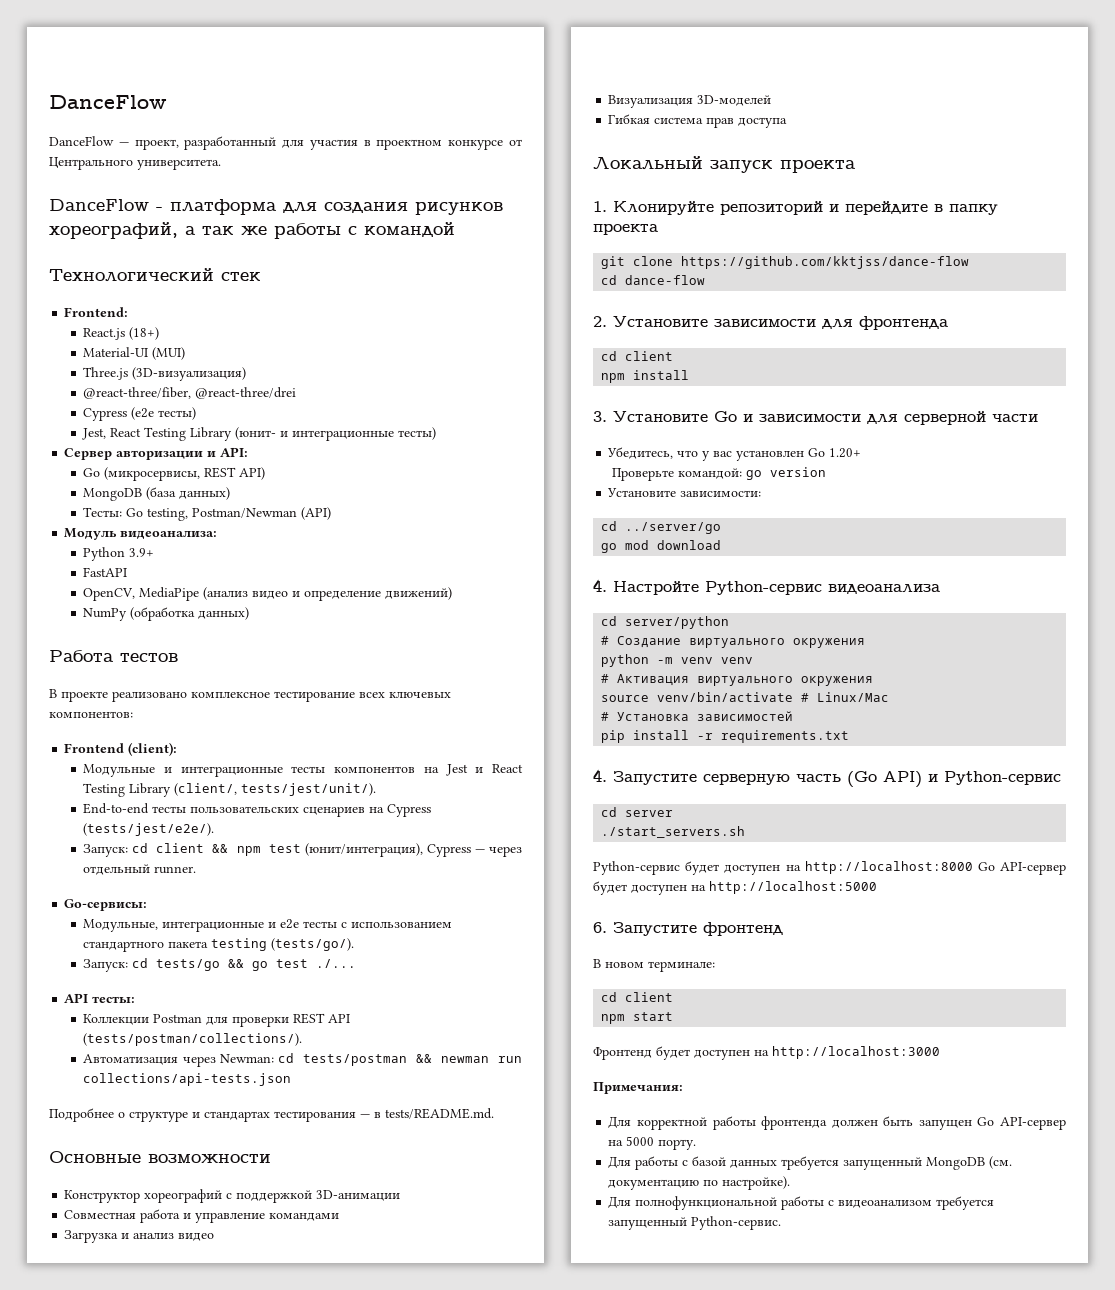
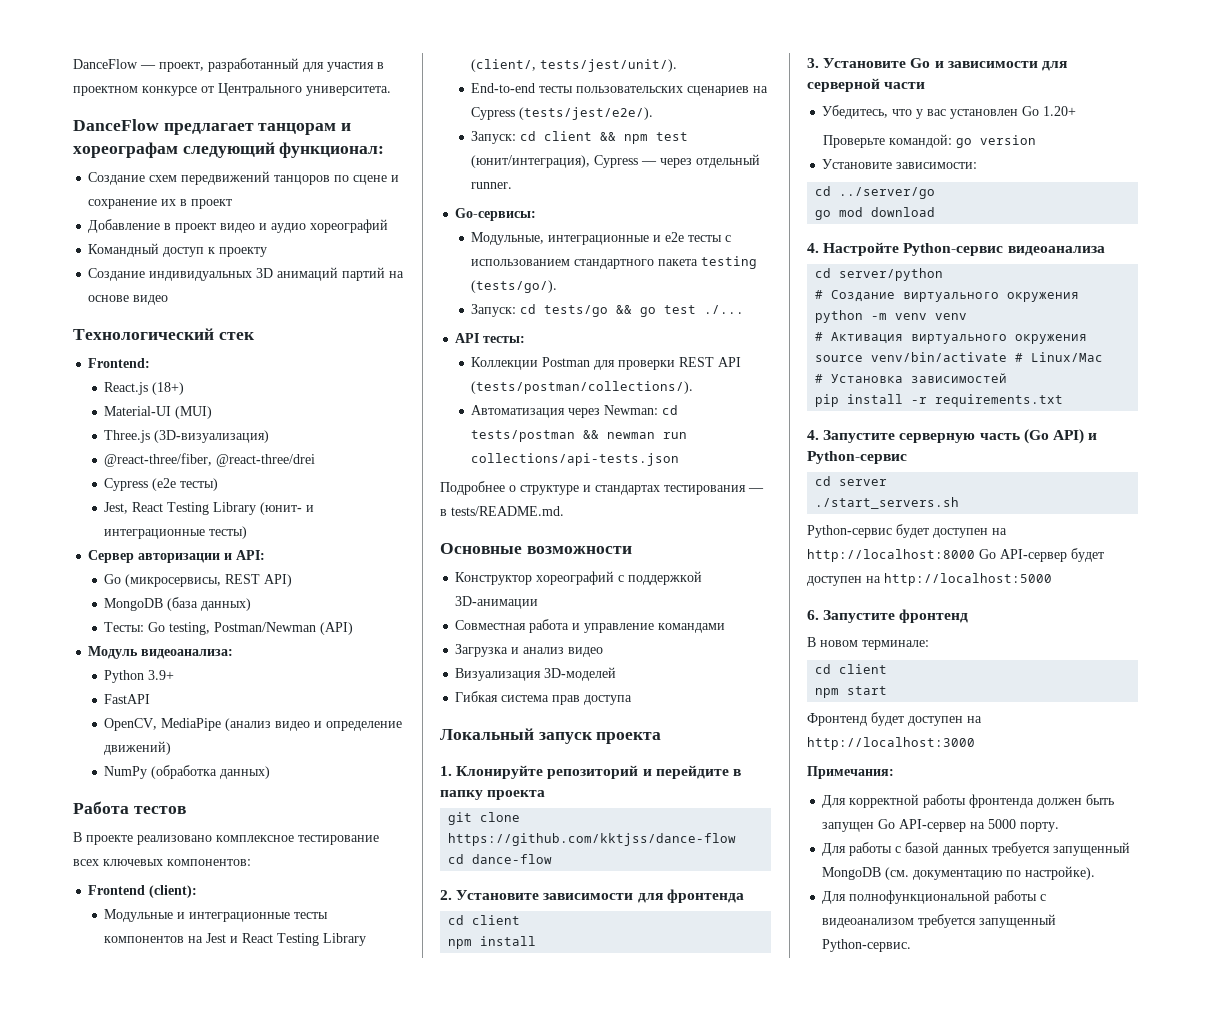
[49,95,167,109] [49,136,114,146] DanceFlow // DanceFlow -> [73,59,138,69] DanceFlow
[156,199,503,215] [49,222,455,239] - платформа для создания рисунков хореографий, а так же работы с командой -> [163,123,352,135] [73,142,385,158] [88,171,400,185] [88,199,233,209] [88,219,389,233] [88,243,268,257] [88,267,405,281] [88,295,169,305] предлагает танцорам и хореографам следующий функционал: // Создание схем передвижений танцоров по сцене и сохранение их в проект // Добавление в проект видео и аудио хореографий // Командный доступ к проекту // Создание индивидуальных 3D анимаций партий на основе видео

